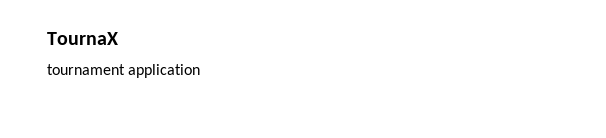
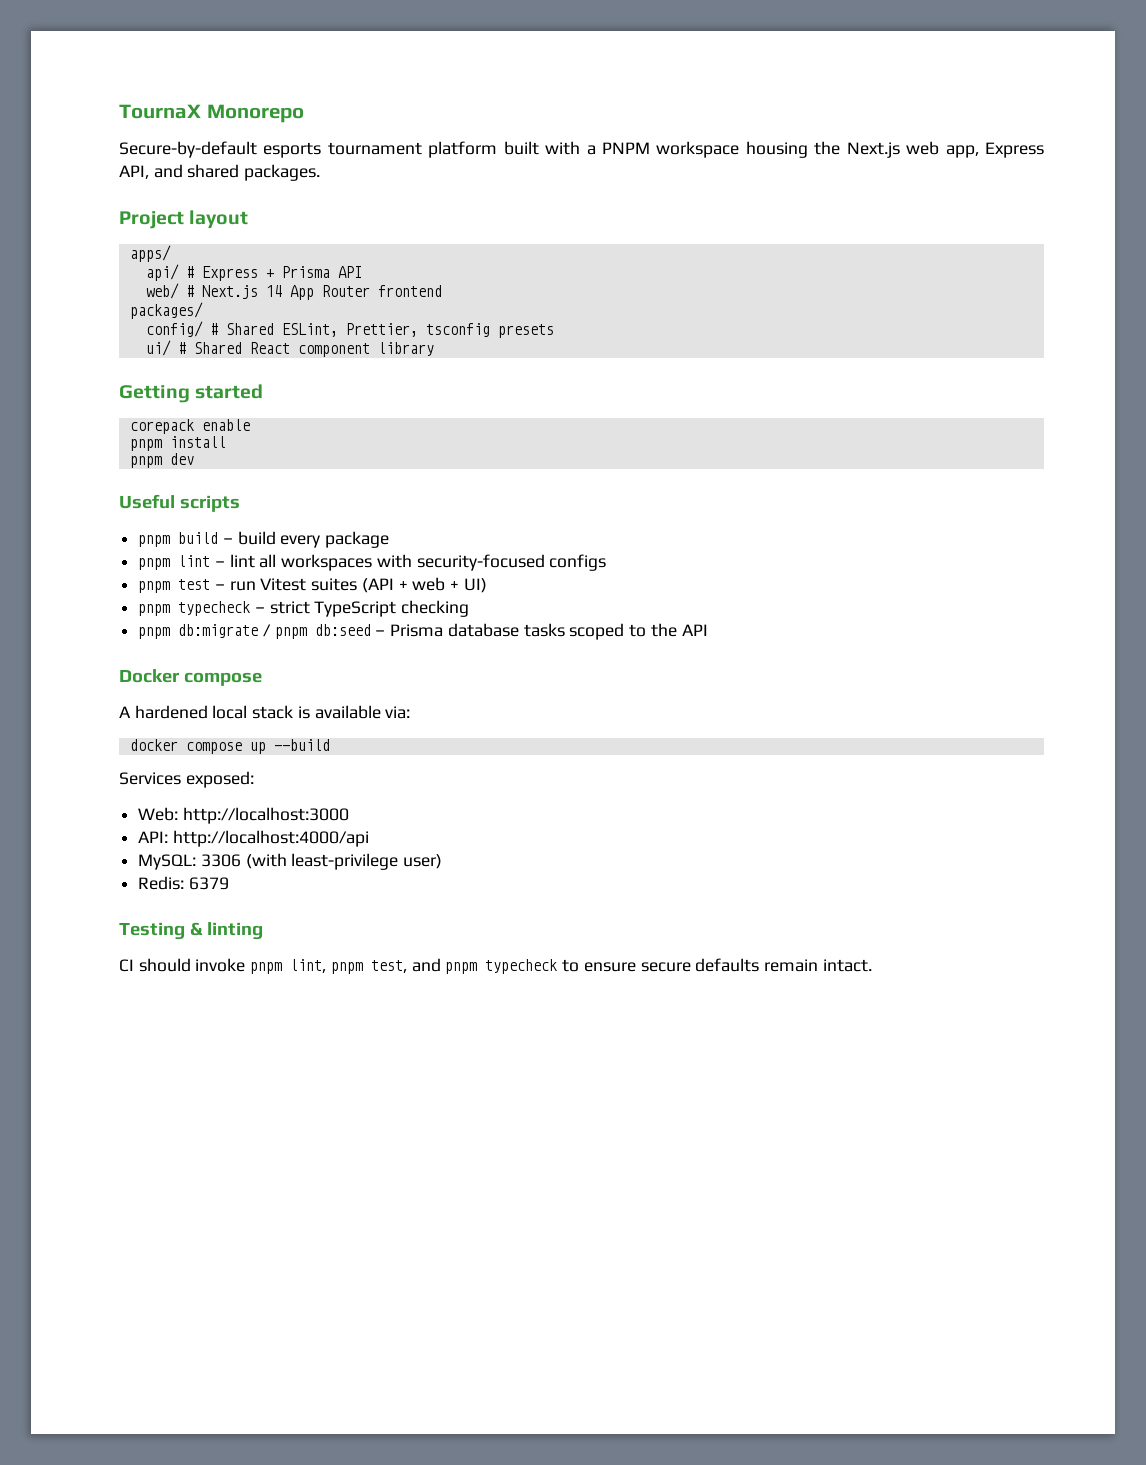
[47,64,201,78] // tournament application -> [206,104,304,123] [119,141,1045,158] [119,164,321,181] [119,210,249,229] [129,245,171,262] [145,264,362,281] [145,283,442,300] [129,302,203,319] [145,321,554,338] [145,340,434,357] [119,384,264,403] [129,419,250,434] [129,436,226,451] [129,453,194,468] [119,494,240,512] [138,531,390,548] [138,554,607,571] [138,577,487,593] [138,600,470,617] [138,623,708,640] [119,669,262,686] [119,705,411,719] [129,739,330,754] [119,771,254,788] [138,807,349,824] [138,830,369,847] [138,853,443,870] [138,876,229,890] [119,922,263,940] [119,958,872,974] Monorepo // Secure-by-default esports tournament platform built with a PNPM workspace housing the Next.js web app, Express API, and shared packages. // Project layout // apps/ // api/ # Express + Prisma API // web/ # Next.js 14 App Router frontend // packages/ // config/ # Shared ESLint, Prettier, tsconfig presets // ui/ # Shared React component library // Getting started // corepack enable // pnpm install // pnpm dev // Useful scripts // pnpm build – build every package // pnpm lint – lint all workspaces with security-focused configs // pnpm test – run Vitest suites (API + web + UI) // pnpm typecheck – strict TypeScript checking // pnpm db:migrate / pnpm db:seed – Prisma database tasks scoped to the API // Docker compose // A hardened local stack is available via: // docker compose up --build // Services exposed: // Web: http://localhost:3000 // API: http://localhost:4000/api // MySQL: 3306 (with least-privilege user) // Redis: 6379 // Testing & linting // CI should invoke pnpm lint, pnpm test, and pnpm typecheck to ensure secure defaults remain intact.

